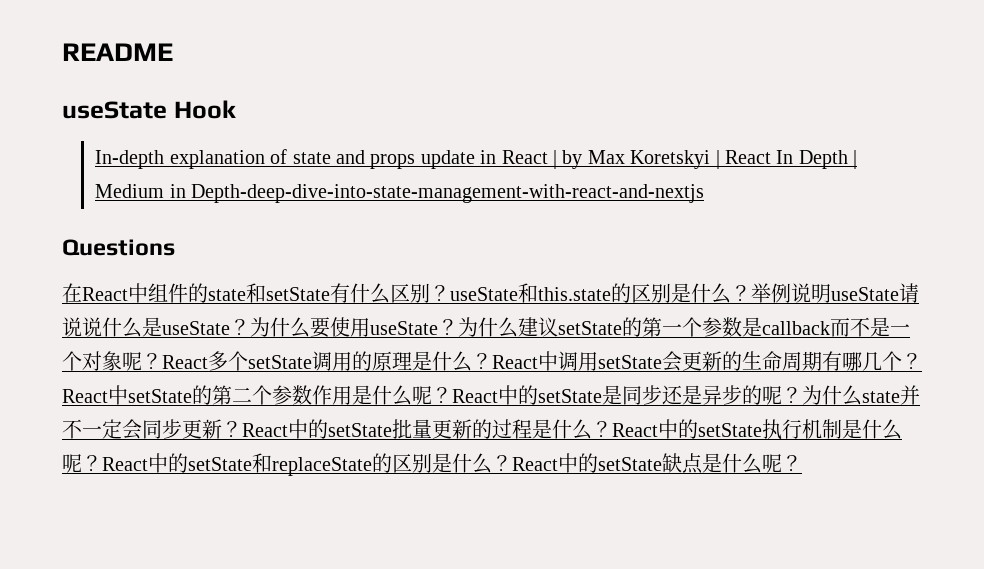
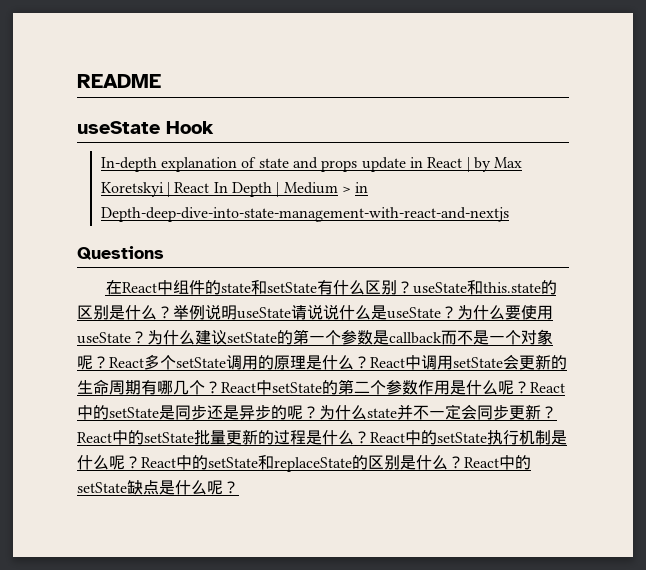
(165, 191) none -> [342,186,352,193] >

